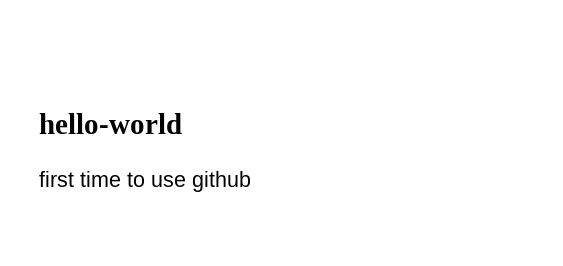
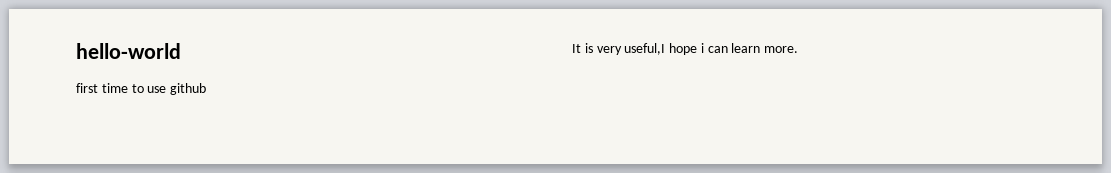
(251, 181) none -> [572,43,799,55] // It is very useful,I hope i can learn more.

